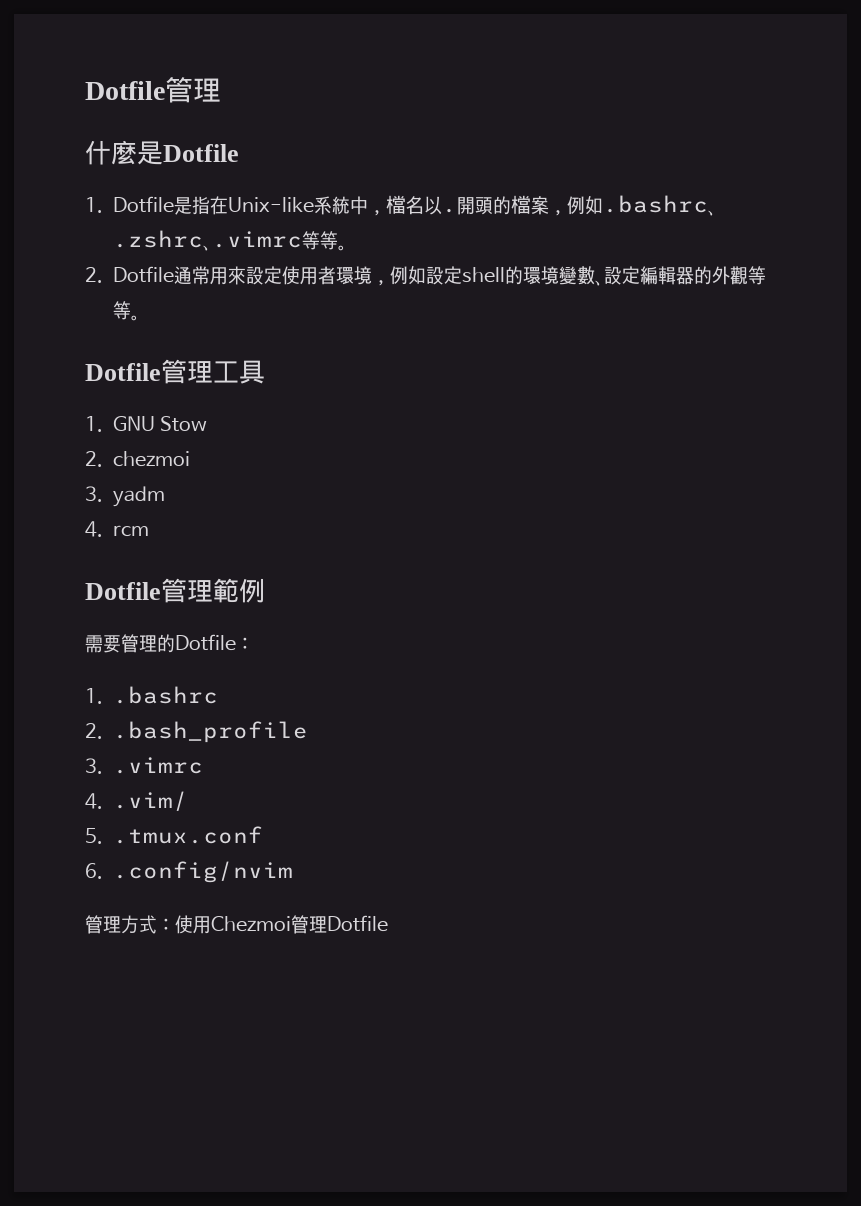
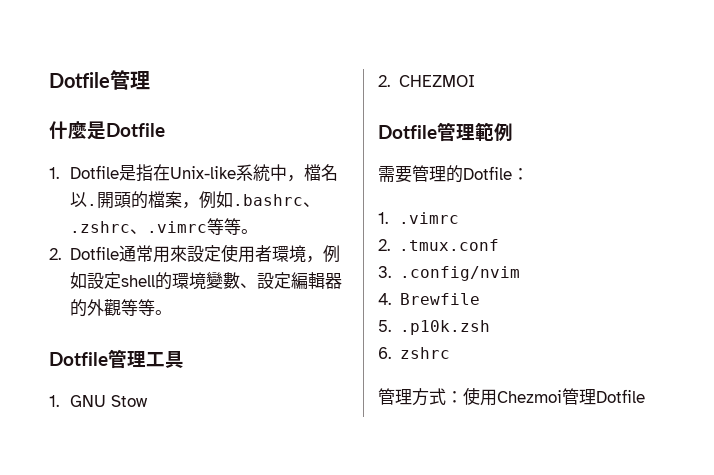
[113,451,190,467] [85,486,165,507] [85,521,149,537] chezmoi // 3. yadm // 4. rcm -> [399,75,476,87] CHEZMOI
[113,686,218,704] [85,721,308,743] [85,757,203,774] [85,791,188,811] [85,828,103,844] .bashrc // 2. .bash_profile // 3. .vimrc // 4. .vim/ // 5. -> [399,212,460,224] [378,239,390,251] .vimrc // 2.
[85,863,103,879] 6. -> [378,266,391,278] 3.
(293, 872) none -> [378,293,480,305] [378,320,490,335] [378,347,450,359] // 4. Brewfile // 5. .p10k.zsh // 6. zshrc

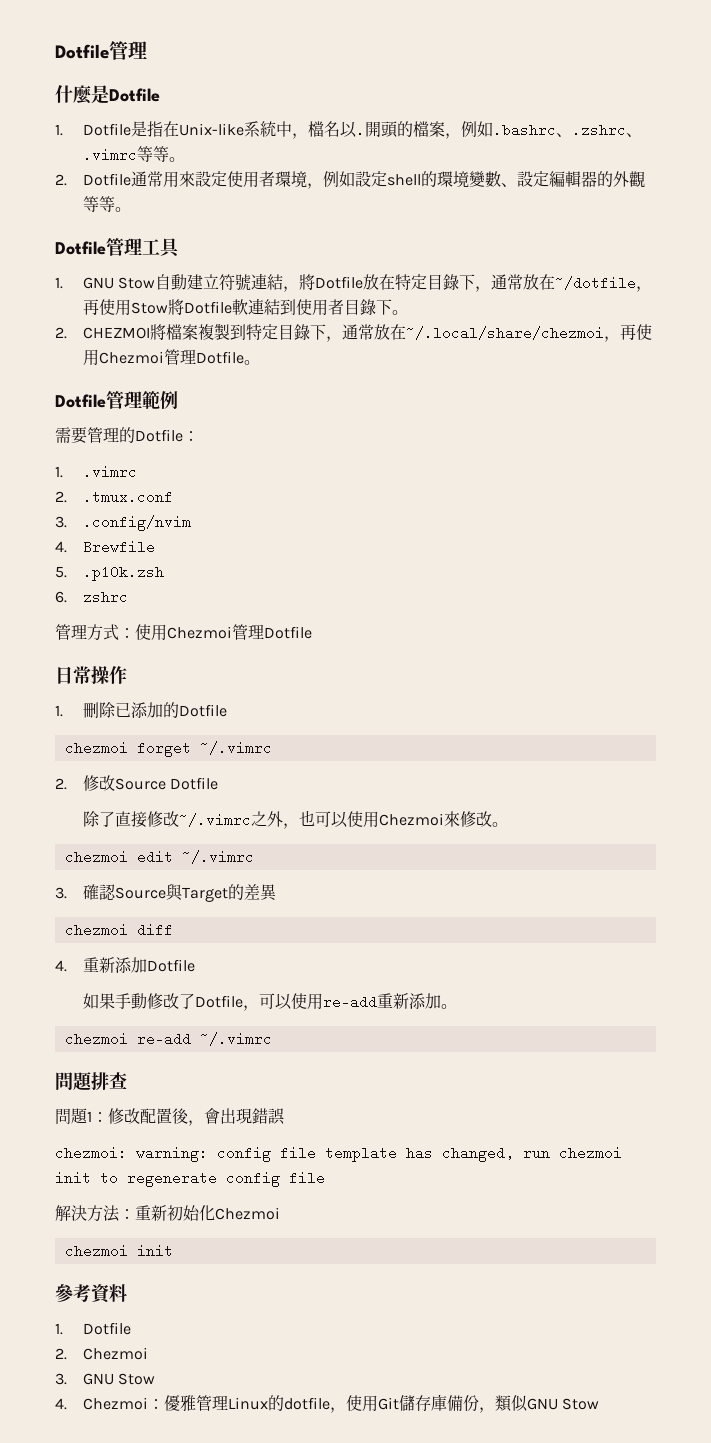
[378,75,476,87] // 2. CHEZMOI -> [154,273,652,292] [82,298,408,316] [55,323,652,342] [82,349,260,366] 自動建立符號連結，將Dotfile放在特定目錄下，通常放在~/dotfile，再使用Stow將Dotfile軟連結到使用者目錄下。 // 2. CHEZMOI將檔案複製到特定目錄下，通常放在~/.local/share/chezmoi，再使用Chezmoi管理Dotfile。
(645, 396) none -> [55,666,127,684] [55,702,227,718] [64,741,272,757] [55,775,218,791] [82,810,508,829] [64,850,254,864] [55,884,277,902] [64,923,173,937] [55,957,195,973] [82,993,457,1011] [64,1032,272,1046] [55,1072,127,1091] [55,1108,285,1126] [55,1146,622,1162] [55,1171,325,1187] [55,1205,280,1222] [64,1244,173,1258] [55,1284,127,1303] [55,1322,131,1335] [55,1347,148,1360] [55,1373,155,1385] [55,1394,599,1413] // 日常操作 // 1.刪除已添加的Dotfile // chezmoi forget ~/.vimrc // 2.修改Source Dotfile // 除了直接修改~/.vimrc之外，也可以使用Chezmoi來修改。 // chezmoi edit ~/.vimrc // 3.確認Source與Target的差異 // chezmoi diff // 4.重新添加Dotfile // 如果手動修改了Dotfile，可以使用re-add重新添加。 // chezmoi re-add ~/.vimrc // 問題排查 // 問題1：修改配置後，會出現錯誤 // chezmoi: warning: config file template has changed, run chezmoi init to regenerate config file // 解決方法：重新初始化Chezmoi // chezmoi init // 參考資料 // 1. Dotfile // 2. Chezmoi // 3. GNU Stow // 4. Chezmoi：優雅管理Linux的dotfile，使用Git儲存庫備份，類似GNU Stow

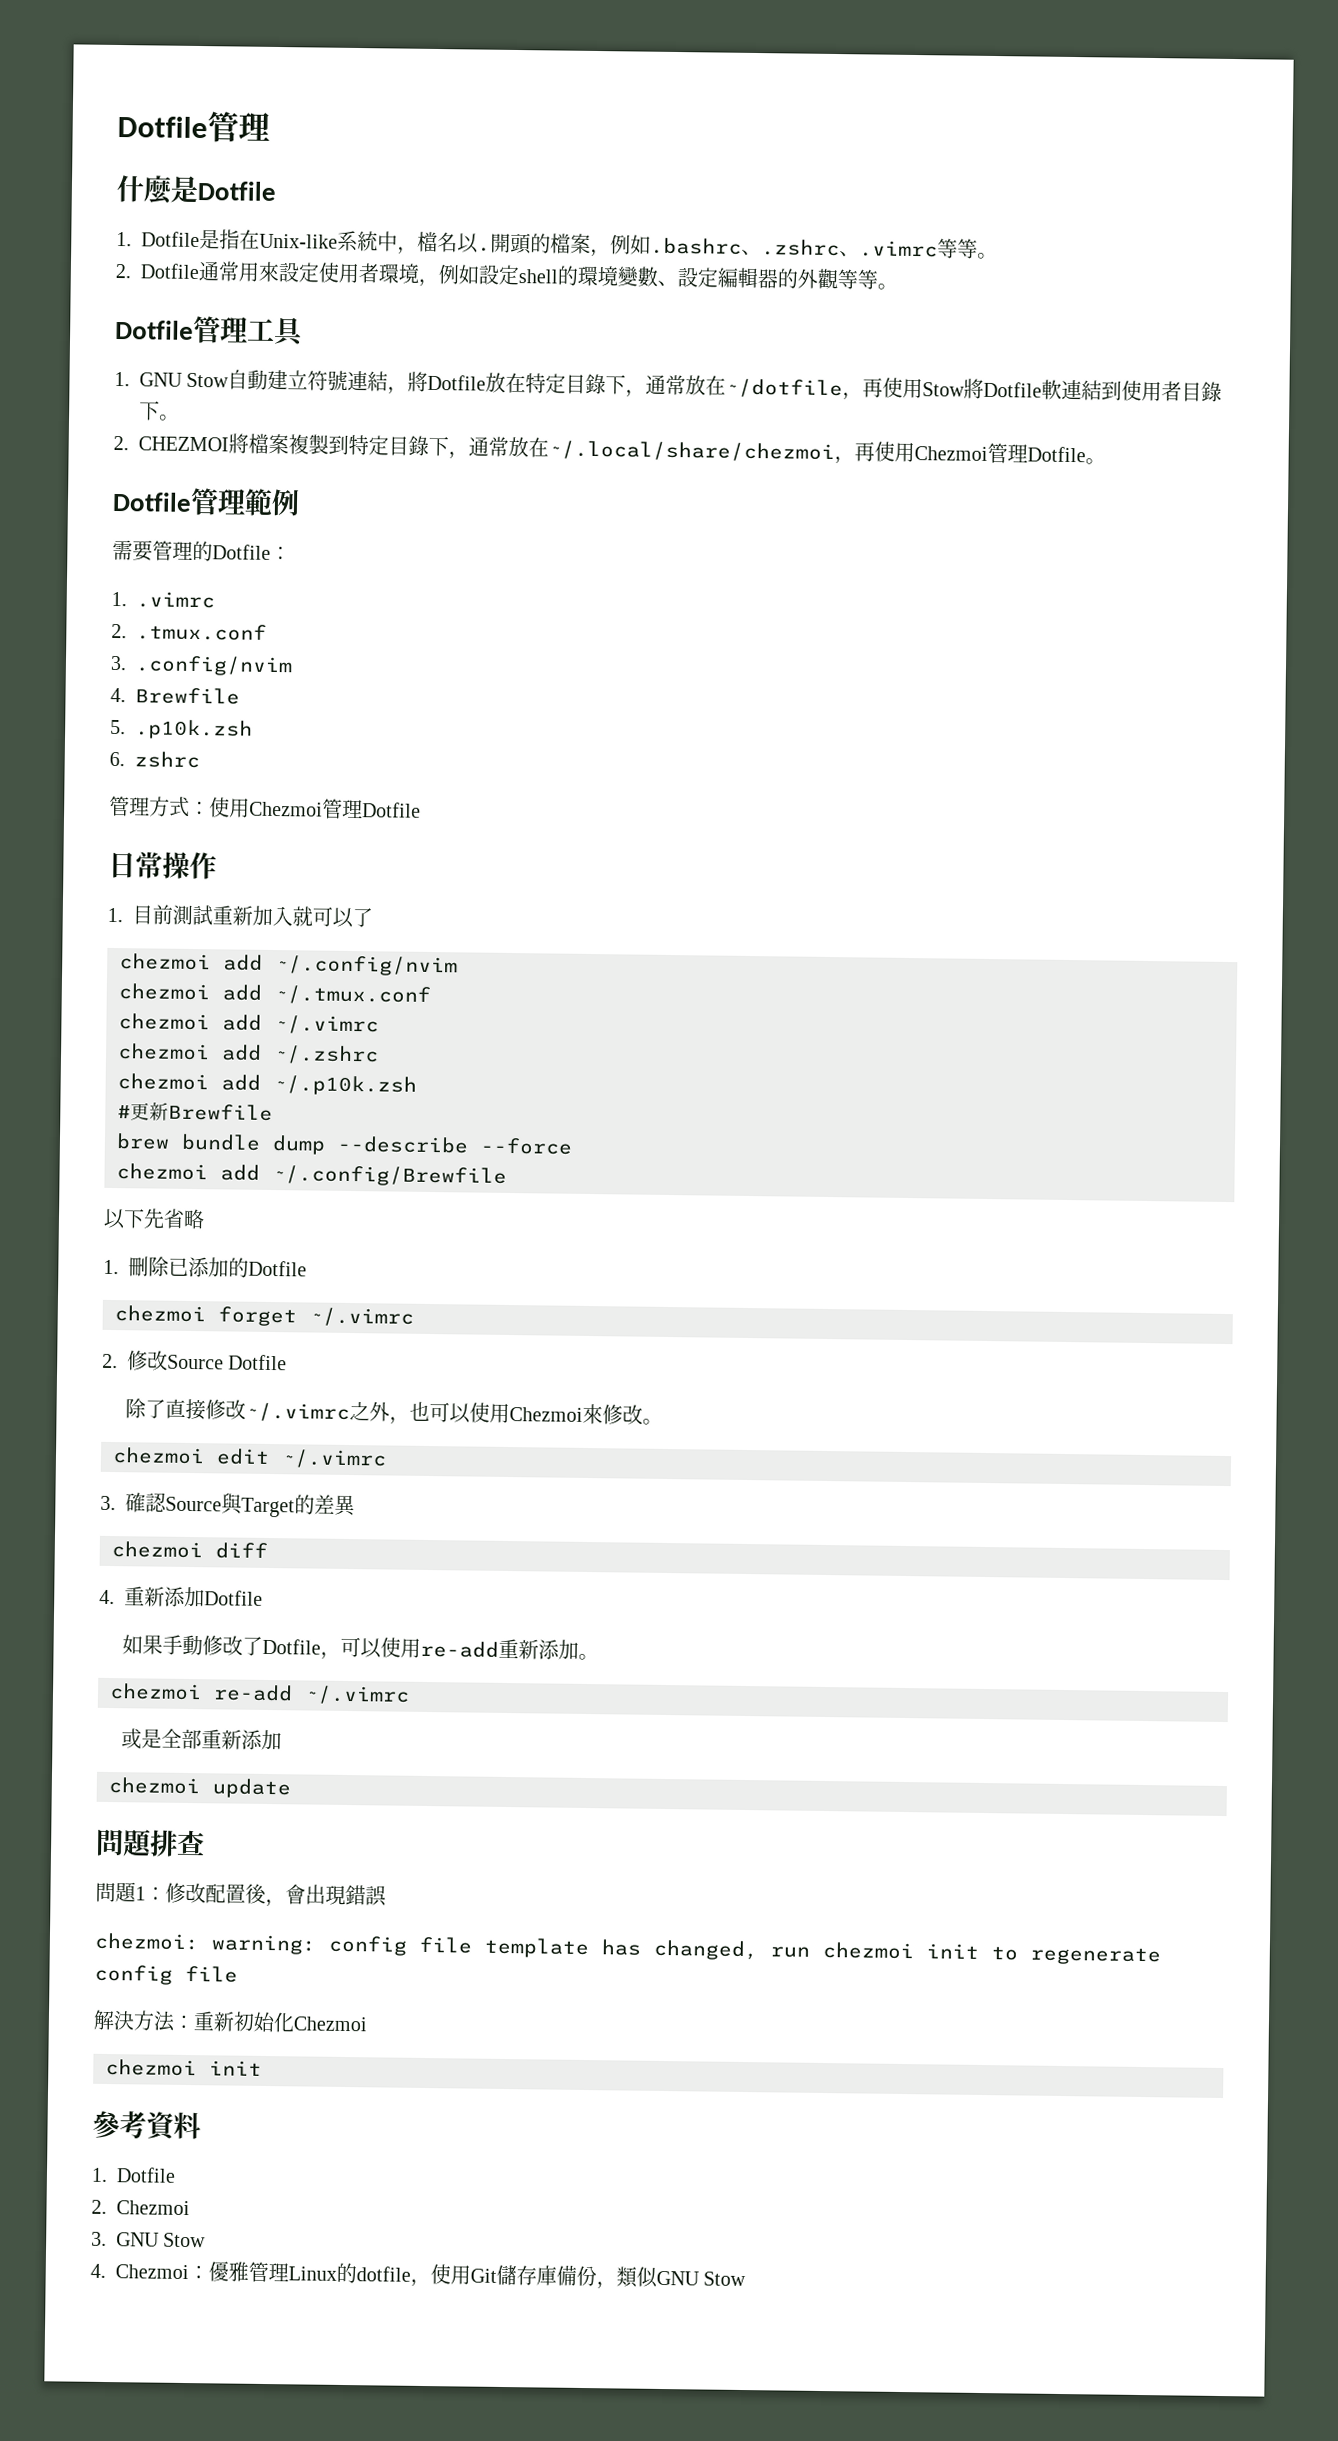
(127, 675) none -> [107,904,373,929] [119,953,458,977] [118,983,431,1005] [118,1013,379,1035] [117,1043,379,1065] [117,1073,417,1096] [117,1102,273,1122] [116,1133,573,1155] [116,1163,507,1187] [103,1208,205,1230] // 1.目前測試重新加入就可以了 // chezmoi add ~/.config/nvim // chezmoi add ~/.tmux.conf // chezmoi add ~/.vimrc // chezmoi add ~/.zshrc // chezmoi add ~/.p10k.zsh // #更新Brewfile // brew bundle dump --describe --force // chezmoi add ~/.config/Brewfile // 以下先省略
(272, 1039) none -> [121,1728,283,1751] [108,1777,291,1799] // 或是全部重新添加 // chezmoi update

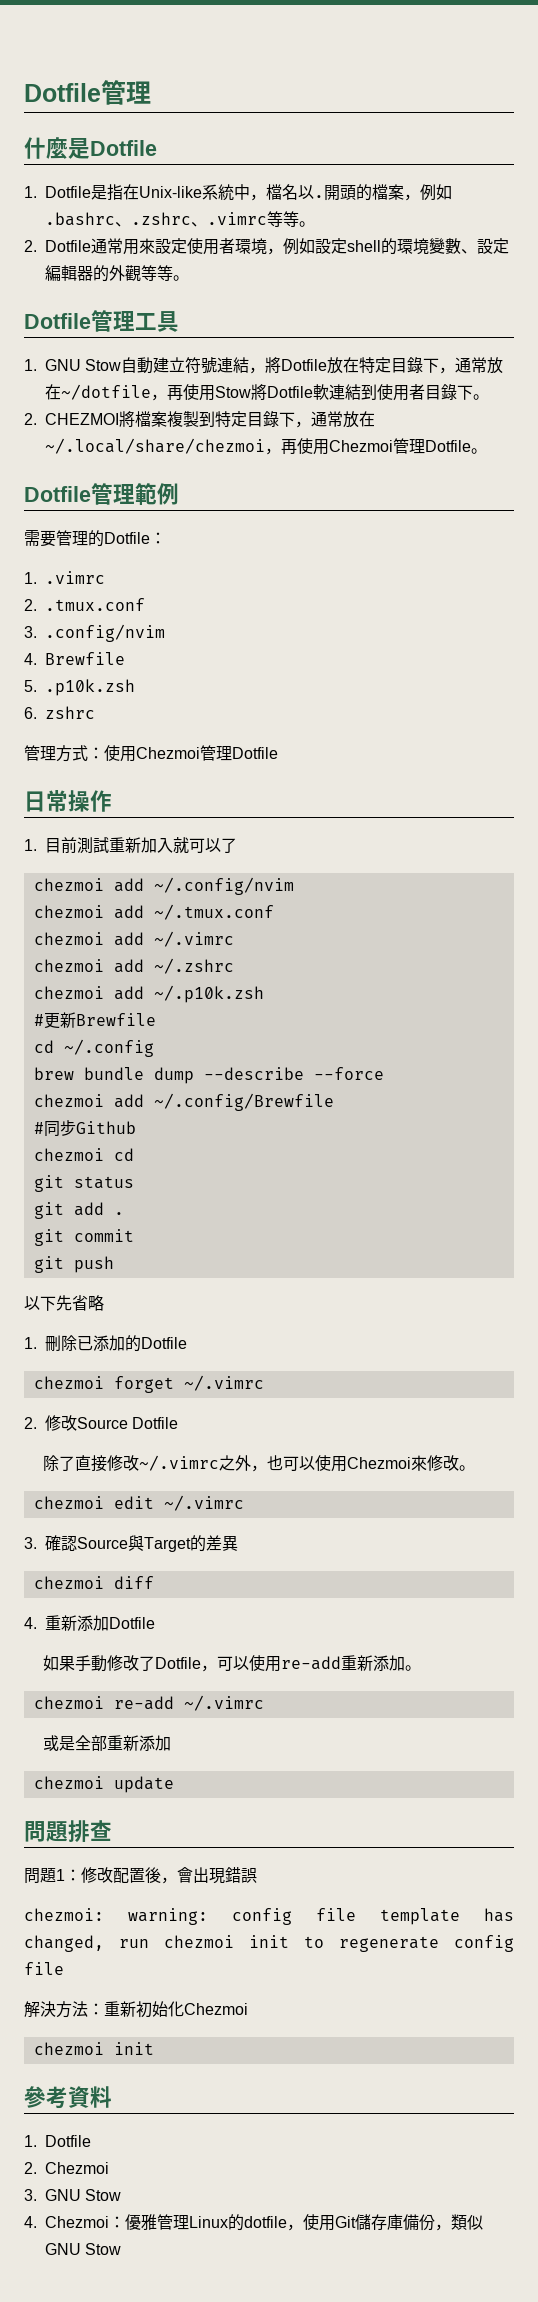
(273, 1112) none -> [33,1039,154,1057] // cd ~/.config
(507, 1176) none -> [33,1120,136,1137] [33,1148,134,1161] [33,1175,134,1192] [33,1202,124,1219] [33,1229,134,1246] [33,1256,114,1273] // #同步Github // chezmoi cd // git status // git add . // git commit // git push

